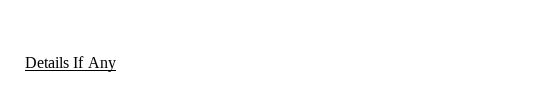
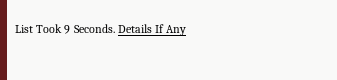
(25, 62) none -> [15,24,115,34] List Took 9 Seconds.

